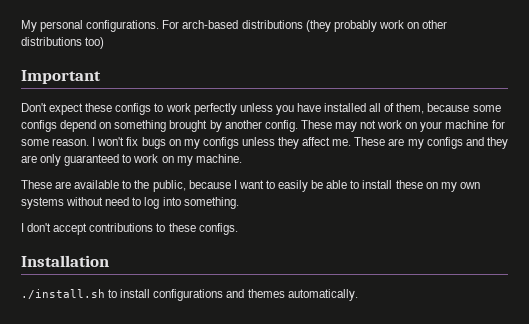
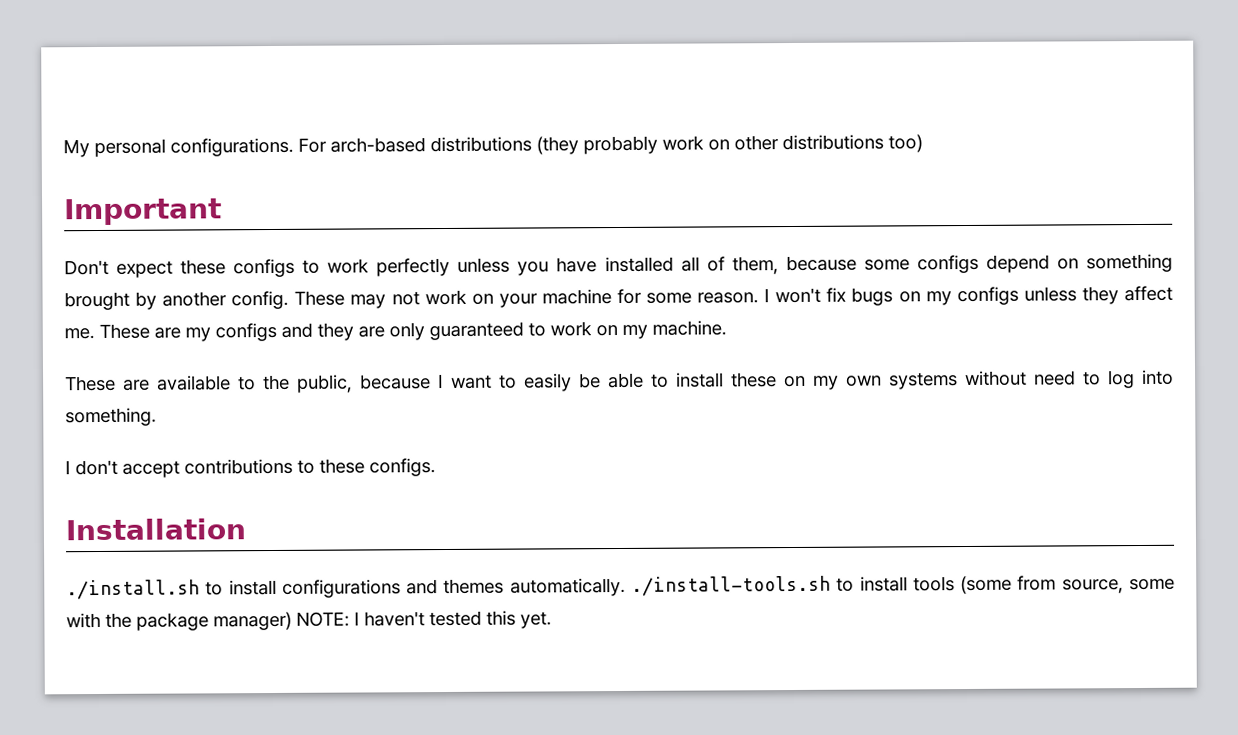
(358, 295) none -> [631,575,1176,596] [66,610,552,631] ./install-tools.sh to install tools (some from source, some with the package manager) NOTE: I haven't tested this yet.

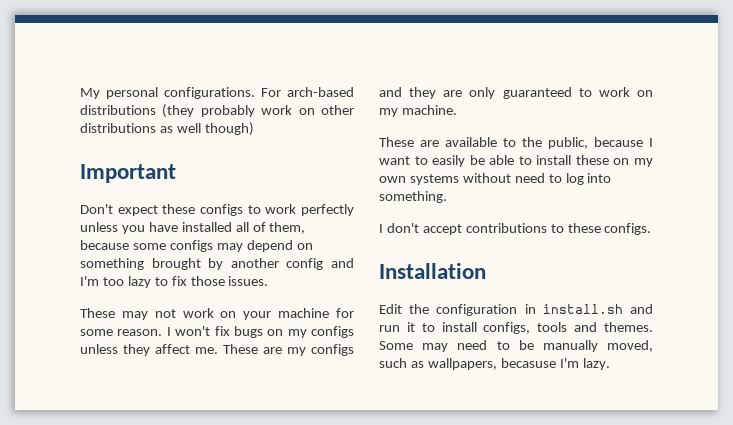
[888,134,923,153] too) -> [159,122,254,136] as well though)
(979, 264) none -> [216,243,243,252] may
[231,290,290,310] config. -> [286,258,354,270] [80,276,269,288] config and I'm too lazy to fix those issues. //
[66,575,1176,600] [66,610,552,631] ./install.sh to install configurations and themes automatically. ./install-tools.sh to install tools (some from source, some with the package manager) NOTE: I haven't tested this yet. -> [379,304,653,316] [379,322,653,334] [379,340,653,352] [379,358,610,370] Edit the configuration in install.sh and run it to install configs, tools and themes. Some may need to be manually moved, such as wallpapers, becasuse I'm lazy.

